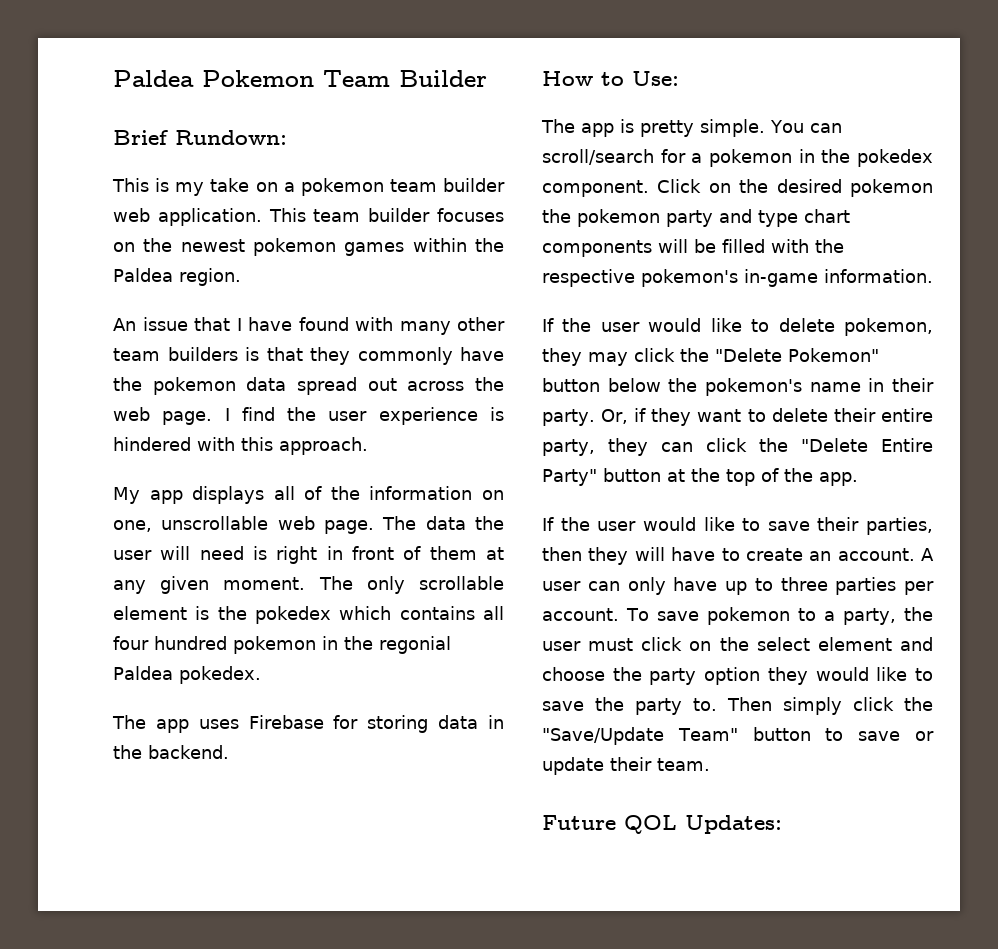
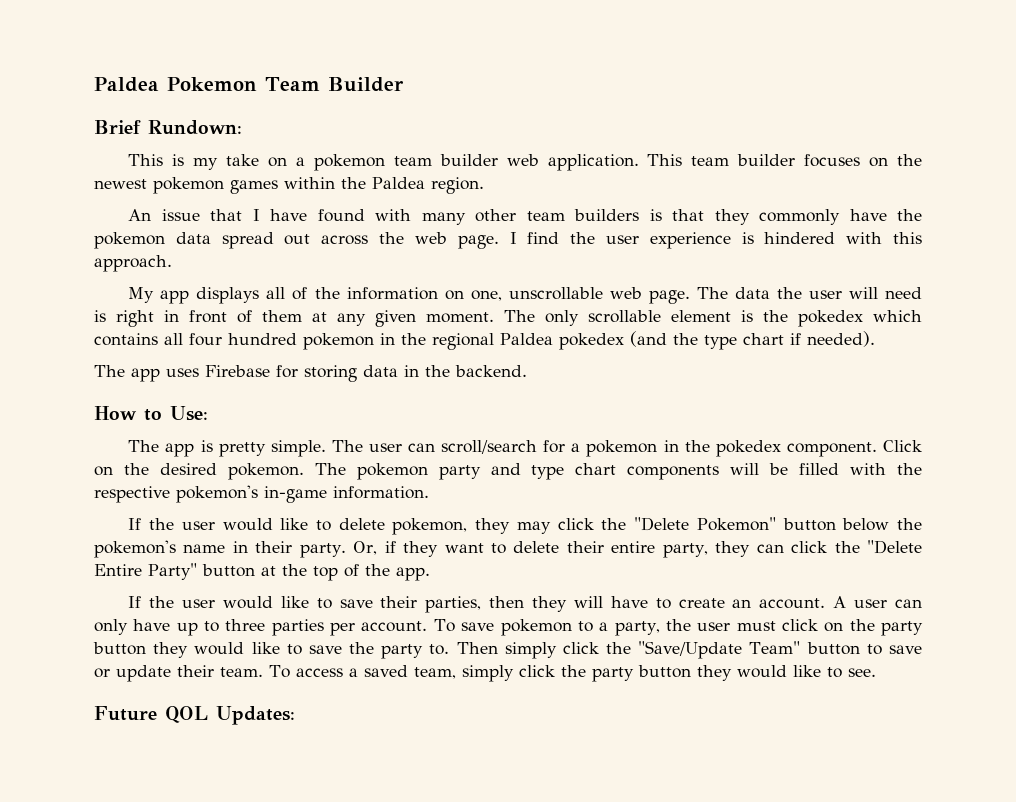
[379,636,451,654] [113,666,261,684] regonial Paldea pokedex. -> [432,331,875,350] regional Paldea pokedex (and the type chart if needed).
[770,120,804,133] You -> [331,440,402,452] The user
[850,179,933,197] [542,209,571,223] pokemon the -> [227,463,346,480] pokemon. The
[756,637,933,651] [542,667,761,685] select element and choose the party option -> [881,621,923,636] [93,642,146,655] party button
(710, 764) none -> [269,665,876,682] To access a saved team, simply click the party button they would like to see.

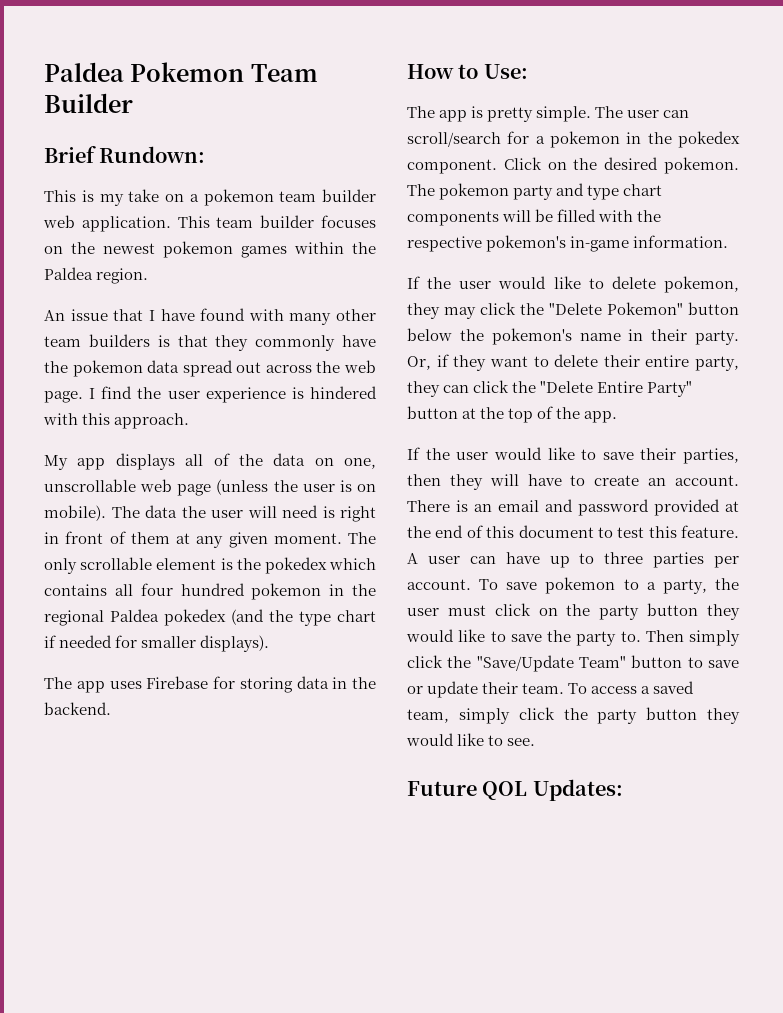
[346,287,438,300] information -> [273,453,306,466] data
[648,290,690,304] page. -> [177,479,377,496] [44,505,106,521] page (unless the user is on mobile).
[807,331,875,347] needed). -> [59,635,270,652] needed for smaller displays).
(826, 603) none -> [407,499,739,516] [407,525,739,538] There is an email and password provided at the end of this document to test this feature.
[94,619,128,635] only -> (496, 560) none

